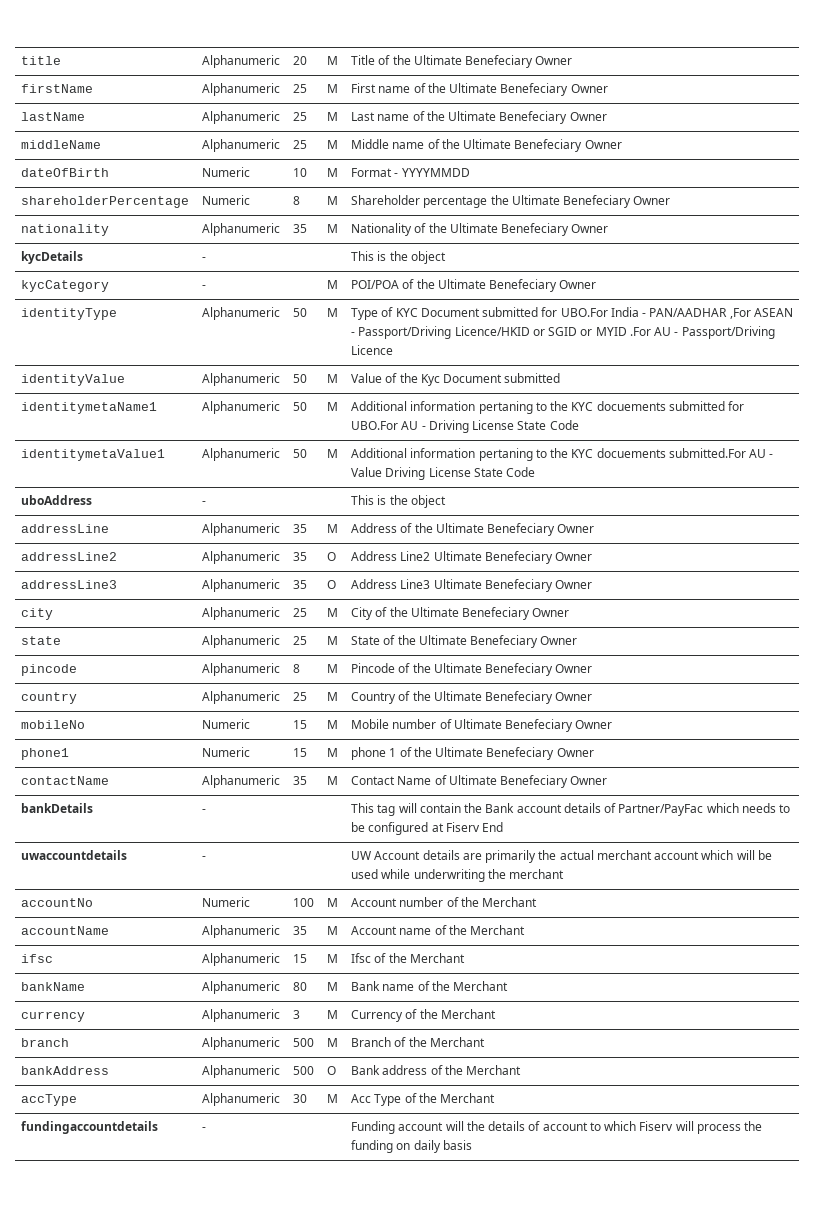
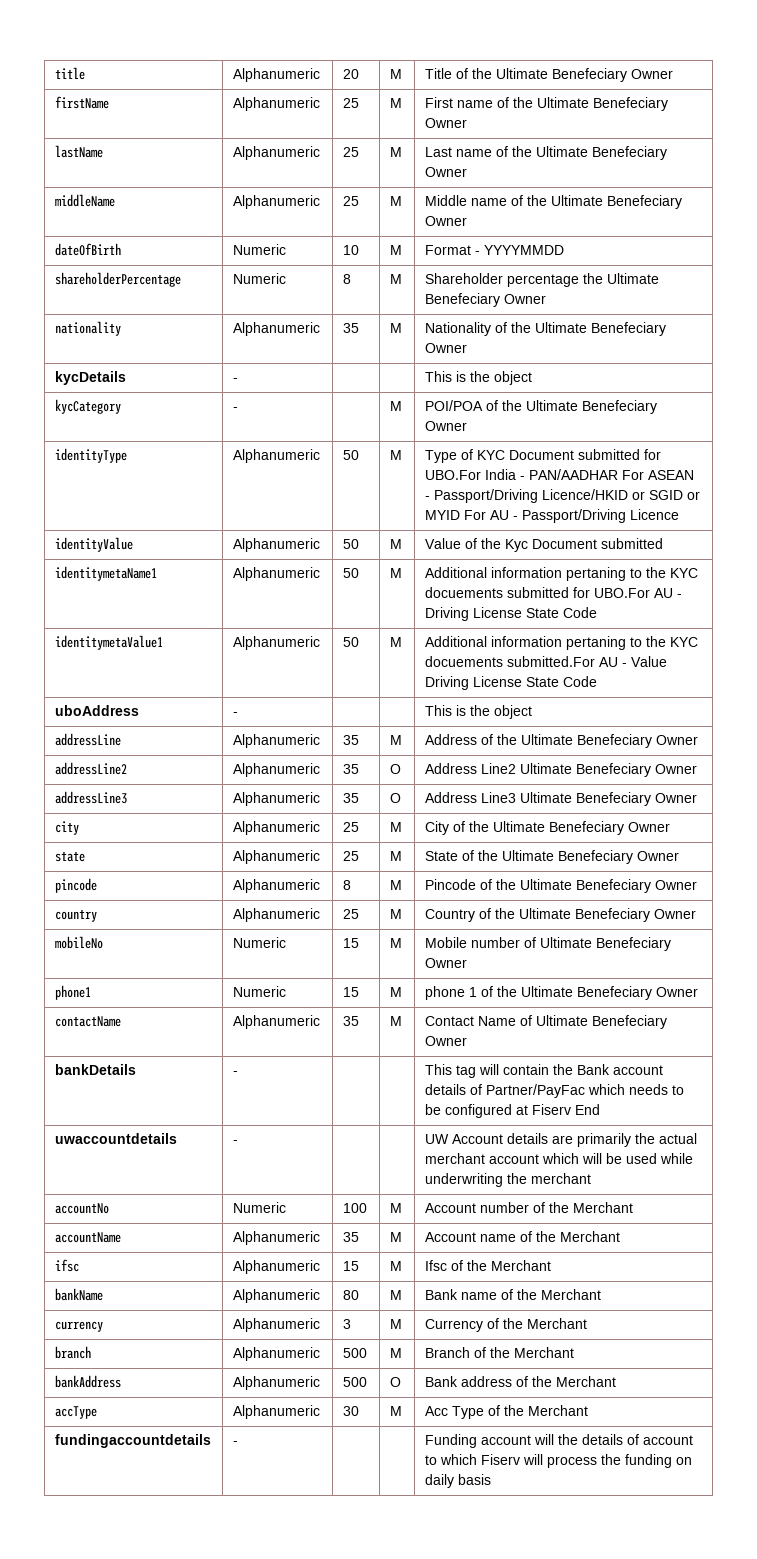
[729,308,751,319] ,For -> [621,470,644,480] For
[629,327,651,336] .For -> [463,510,486,520] For

